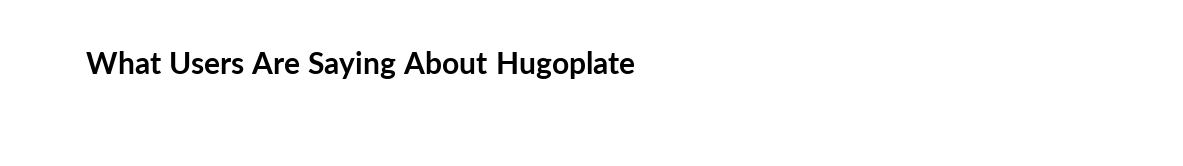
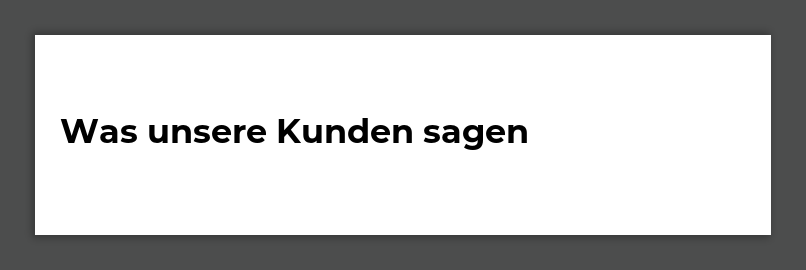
[86,51,635,79] What Users Are Saying About Hugoplate -> [60,118,530,150] Was unsere Kunden sagen

